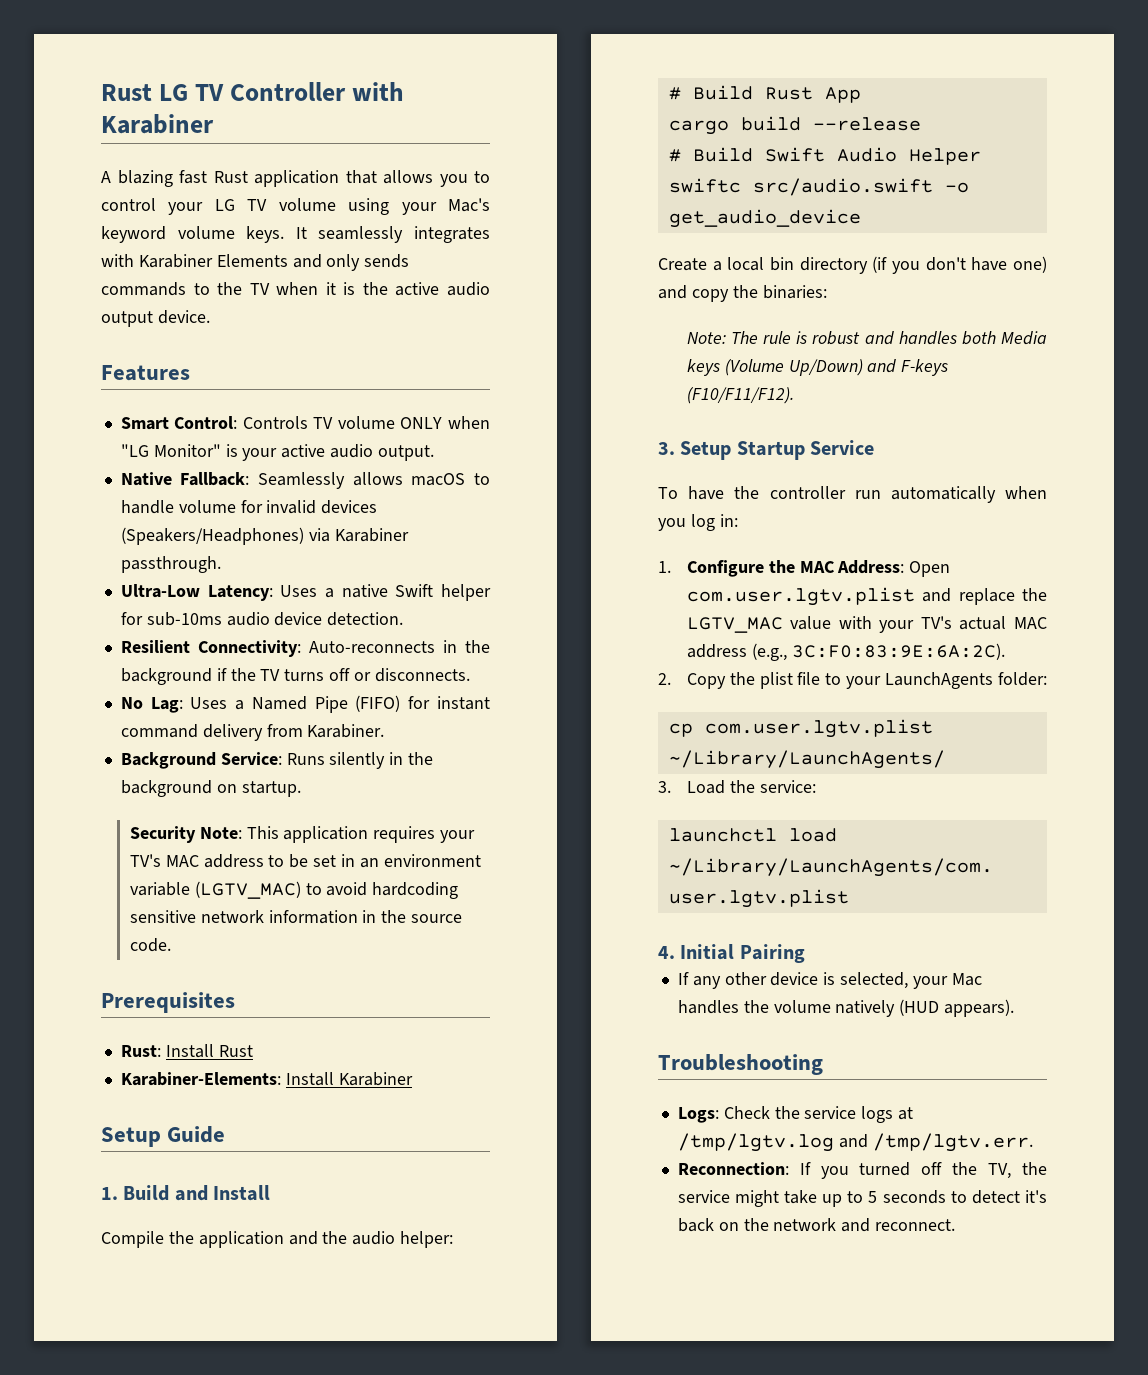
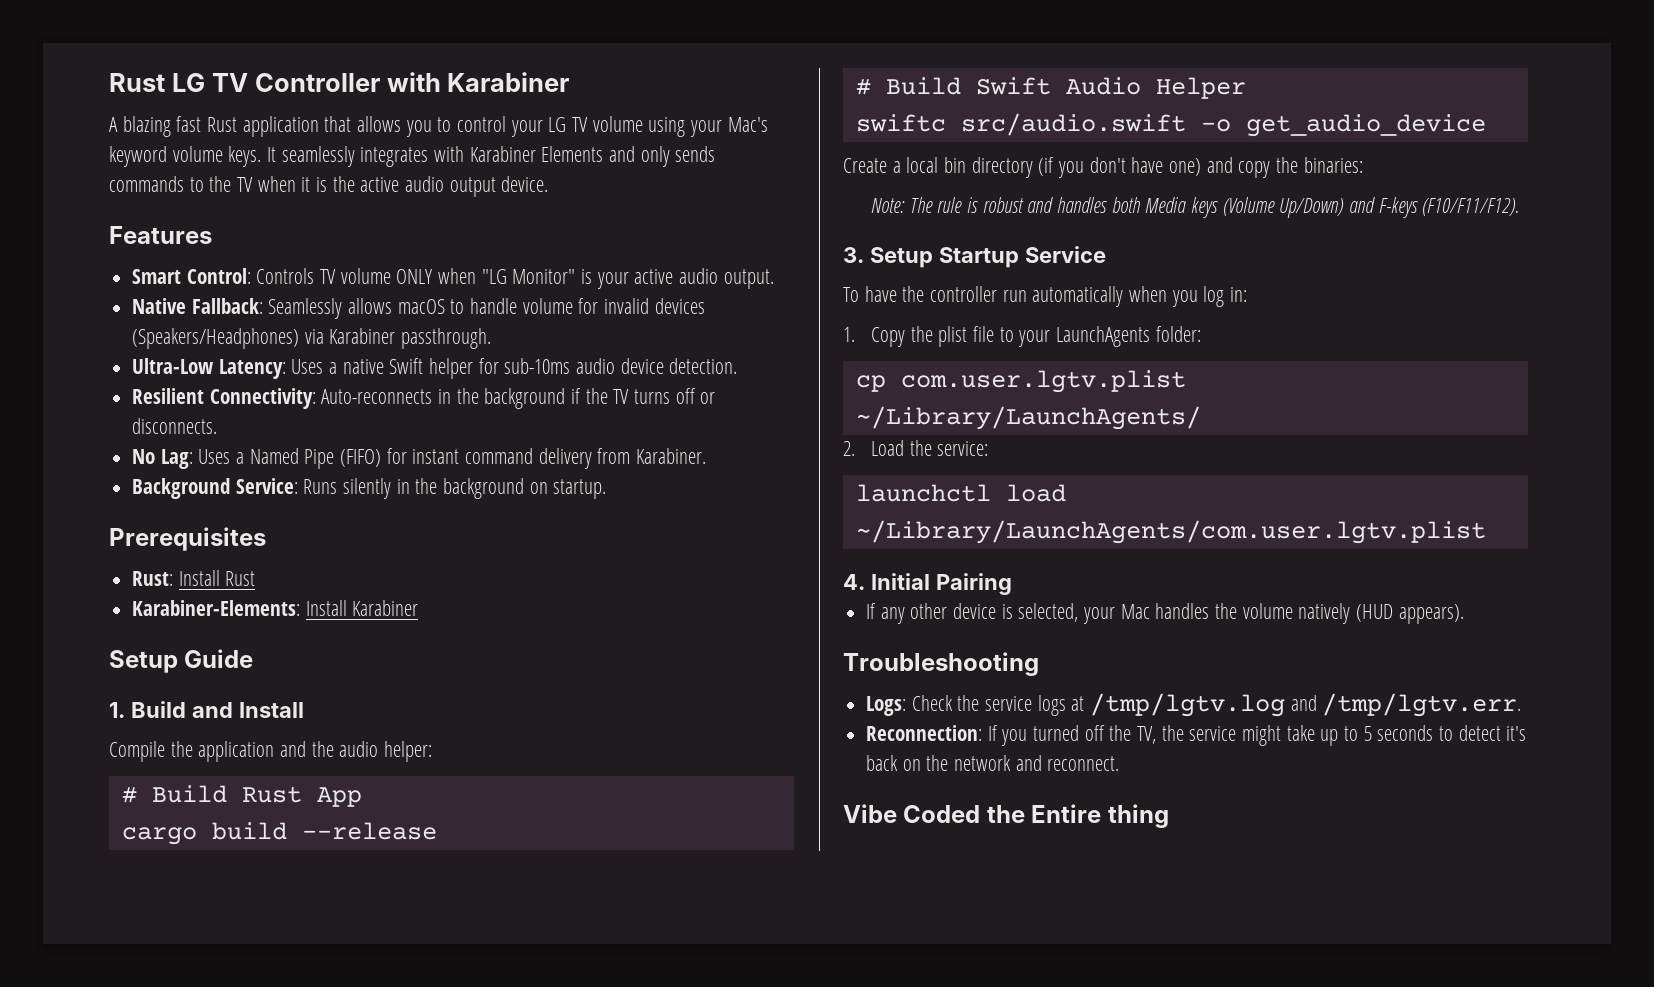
[129,826,476,843] [129,854,481,868] [129,881,459,899] [129,910,463,924] [129,938,171,952] // Security Note: This application requires your TV's MAC address to be set in an environment variable (LGTV_MAC) to avoid hardcoding sensitive network information in the source code. -> (607, 489) none
[686,560,951,577] [686,587,1047,606] [686,616,1047,633] [686,643,1005,661] [658,673,671,685] Configure the MAC Address: Open com.user.lgtv.plist and replace the LGTV_MAC value with your TV's actual MAC address (e.g., 3C:F0:83:9E:6A:2C). // 2. -> (855, 334) none
[658,781,671,793] 3. -> [843,441,855,456] 2.
(956, 1225) none -> [843,804,1169,828] // Vibe Coded the Entire thing

